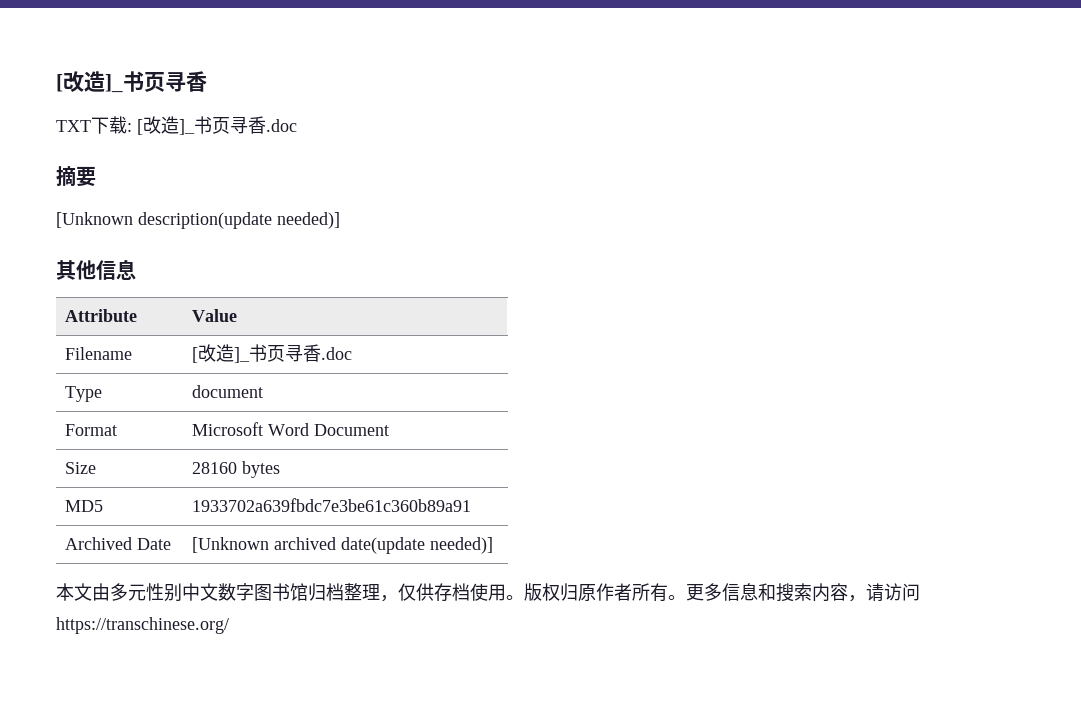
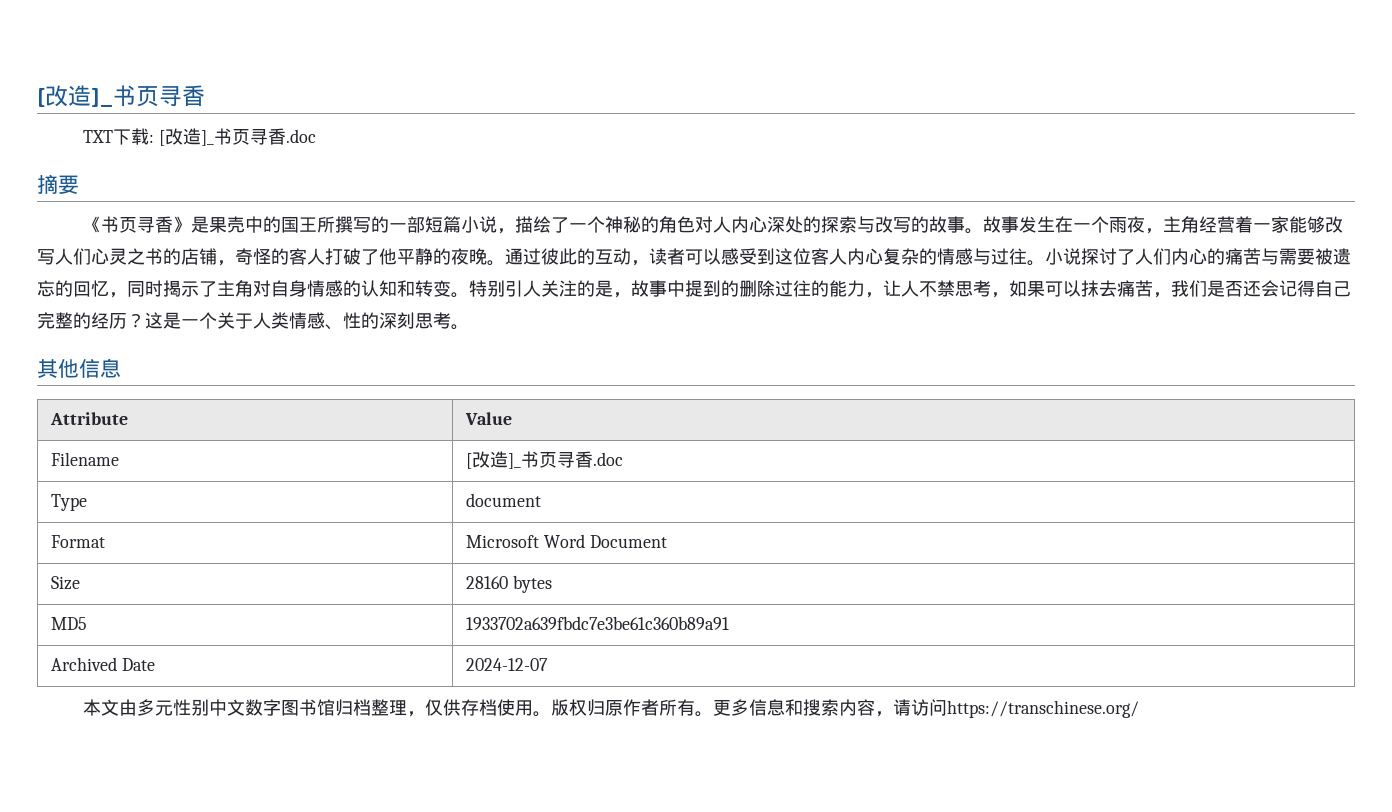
[56,212,340,229] [Unknown description(update needed)] -> [82,216,1343,234] [37,248,1351,266] [37,280,1351,298] [37,312,469,330] 《书页寻香》是果壳中的国王所撰写的一部短篇小说，描绘了一个神秘的角色对人内心深处的探索与改写的故事。故事发生在一个雨夜，主角经营着一家能够改写人们心灵之书的店铺，奇怪的客人打破了他平静的夜晚。通过彼此的互动，读者可以感受到这位客人内心复杂的情感与过往。小说探讨了人们内心的痛苦与需要被遗忘的回忆，同时揭示了主角对自身情感的认知和转变。特别引人关注的是，故事中提到的删除过往的能力，让人不禁思考，如果可以抹去痛苦，我们是否还会记得自己完整的经历？这是一个关于人类情感、性的深刻思考。
[192,537,494,554] [Unknown archived date(update needed)] -> [466,658,549,671] 2024-12-07

